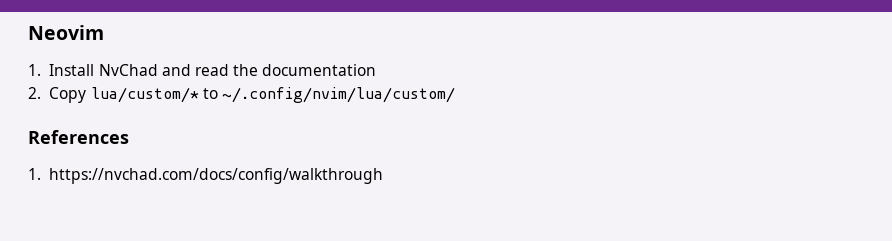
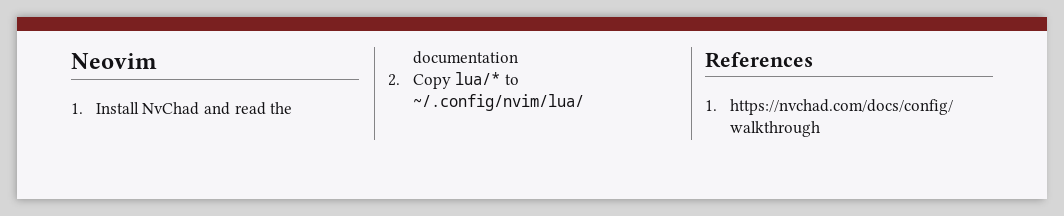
[90,87,455,103] lua/custom/* to ~/.config/nvim/lua/custom/ -> [455,72,519,85] [412,94,584,111] lua/* to ~/.config/nvim/lua/

